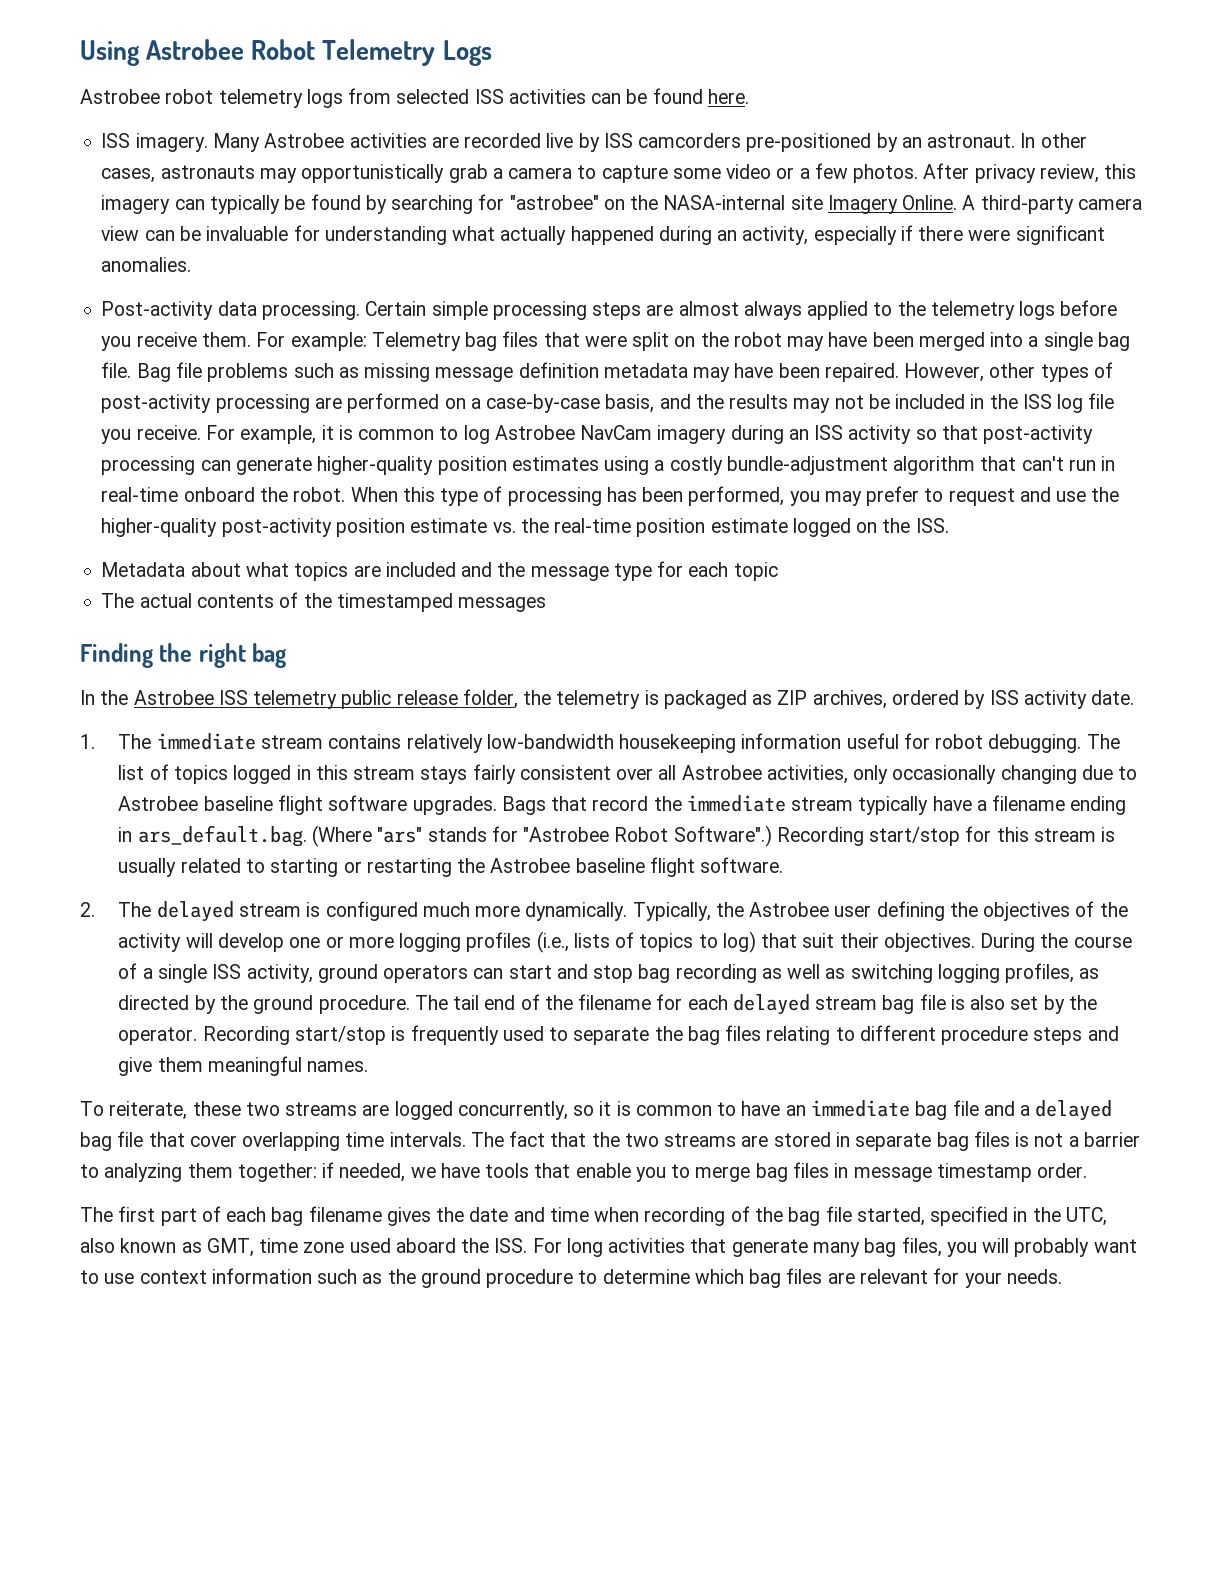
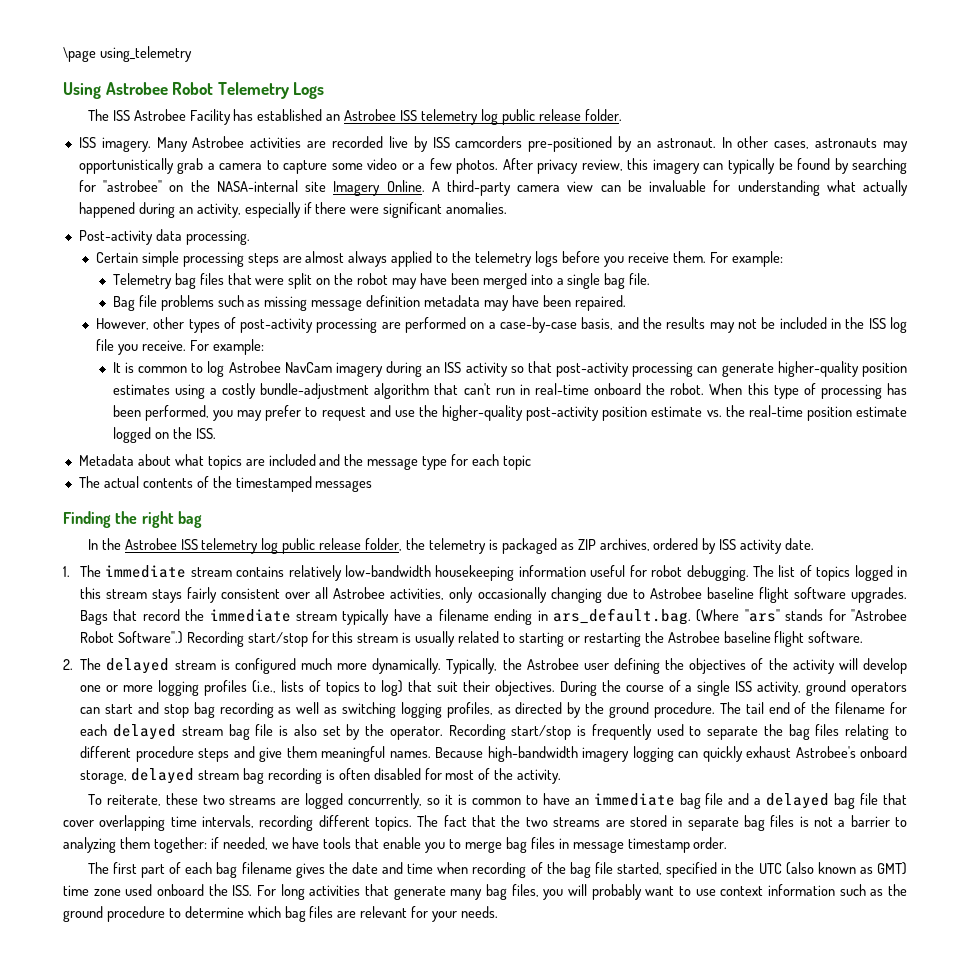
(80, 53) none -> [63,46,192,62] \page using_telemetry //
[80,88,749,108] Astrobee robot telemetry logs from selected ISS activities can be found here. -> [87,109,622,125] The ISS Astrobee Facility has established an Astrobee ISS telemetry log public release folder.
(360, 310) none -> (250, 237) //
(367, 341) none -> (784, 259) //
(132, 370) none -> (651, 279) //
(899, 372) none -> (626, 303) //
[240,425,334,444] example, it -> [212,339,264,355] [112,362,121,373] example: // It
(338, 699) none -> [261,538,279,554] log
(369, 1066) none -> [435,746,907,762] [80,768,562,784] Because high-bandwidth imagery logging can quickly exhaust Astrobee's onboard storage, delayed stream bag recording is often disabled for most of the activity.
[389,1132,466,1147] intervals. -> [202,815,413,831] intervals, recording different topics.
[1065,1207,1107,1226] [80,1238,115,1253] UTC, also -> [758,862,814,875] UTC (also
[206,1238,254,1257] GMT, -> [876,862,907,875] GMT)
[395,1238,456,1253] aboard -> [157,884,205,896] onboard

